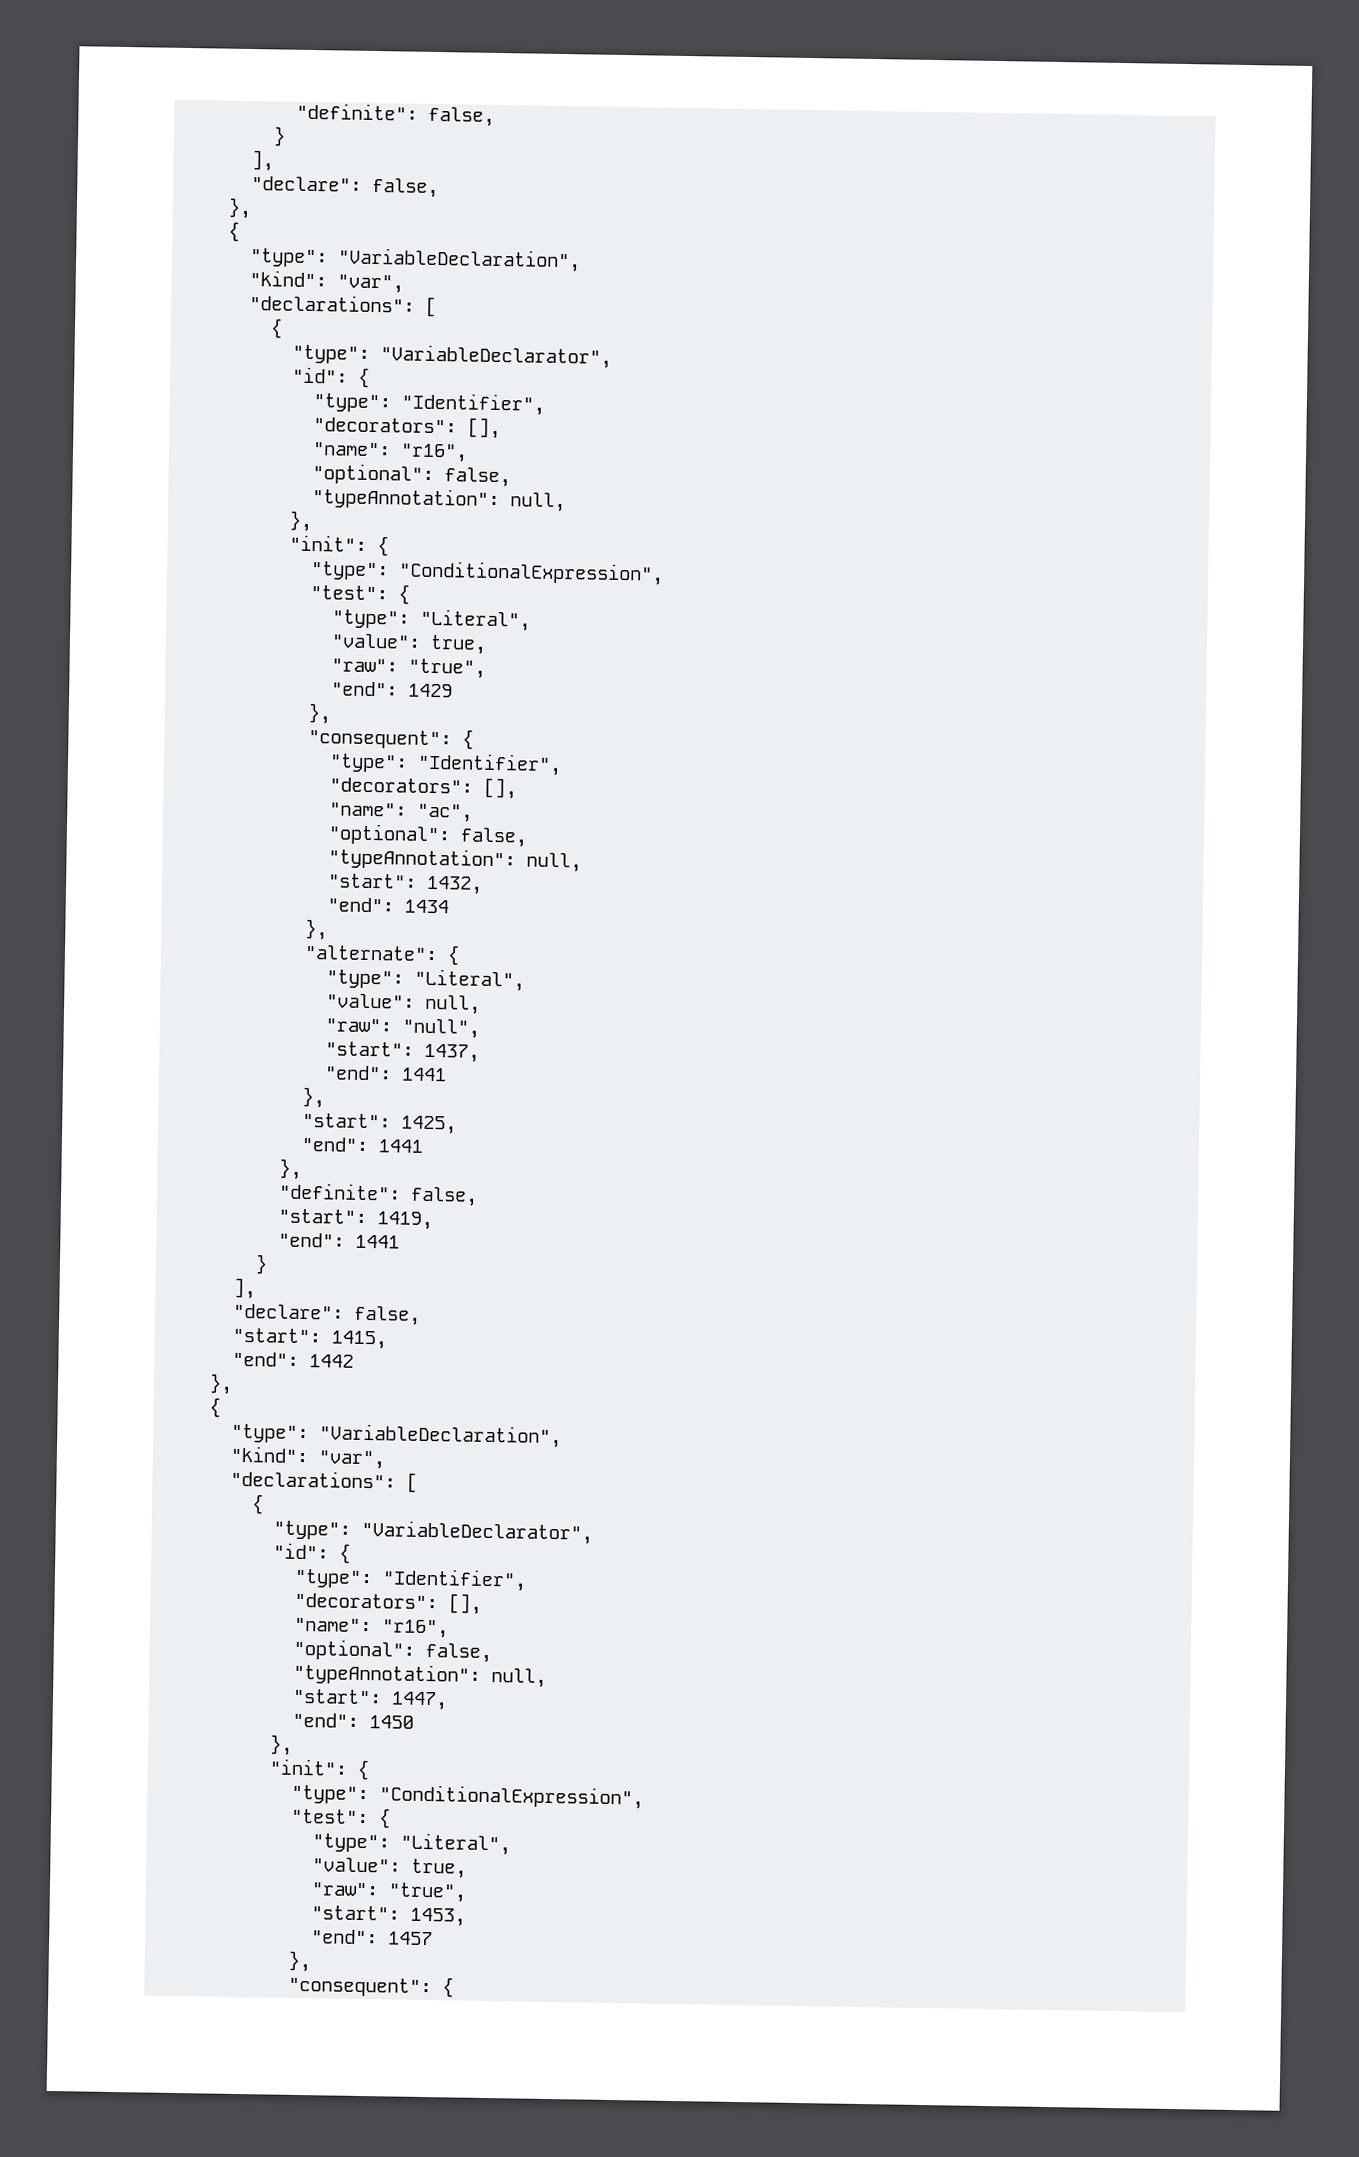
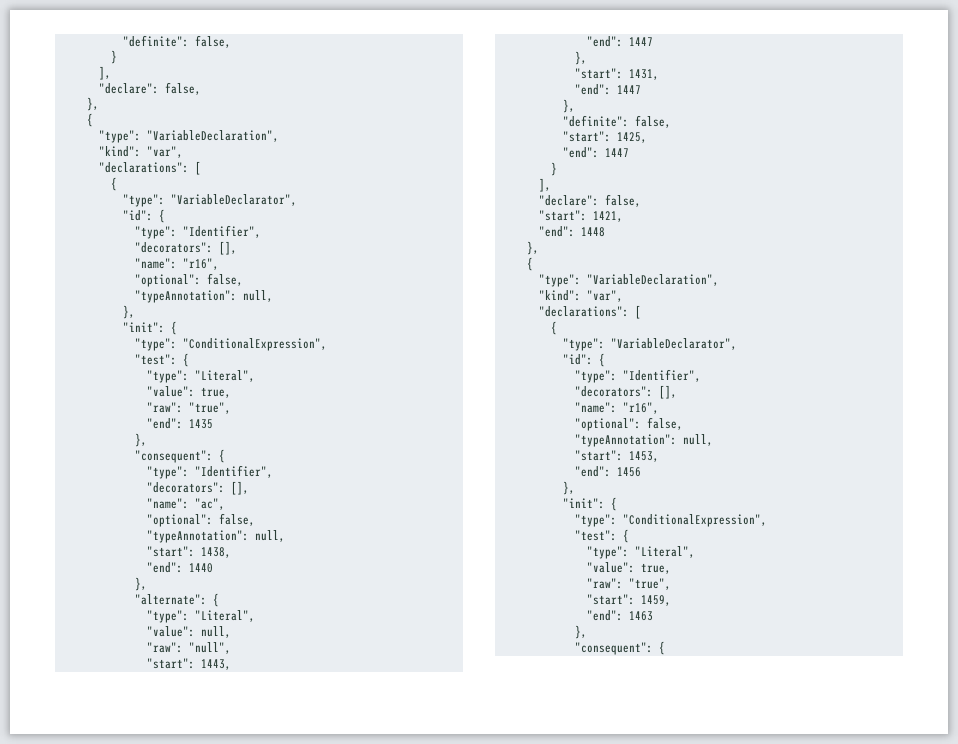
[408,683,453,698] 1429 -> [188,419,213,429] 1435
[426,875,483,895] [327,897,449,914] 1432, // "end": 1434 -> [200,547,231,558] [146,562,213,573] 1438, // "end": 1440
[424,1043,480,1063] [324,1065,447,1082] 1437, // "end": 1441 -> [200,659,231,670] [586,36,653,47] 1443, // "end": 1447
[401,1115,457,1135] [301,1136,423,1153] 1425, // "end": 1441 -> [628,69,659,80] [574,84,641,95] 1431, // "end": 1447
[377,1211,433,1231] [278,1232,400,1249] 1419, // "end": 1441 -> [616,132,647,143] [562,147,629,158] 1425, // "end": 1447
[331,1330,387,1350] [232,1351,354,1368] 1415, // "end": 1442 -> [592,211,623,222] [538,226,605,237] 1421, // "end": 1448
[391,1691,448,1711] [292,1712,414,1729] 1447, // "end": 1450 -> [628,451,659,462] [574,466,641,477] 1453, // "end": 1456
[410,1907,466,1927] [311,1929,433,1946] 1453, // "end": 1457 -> [640,595,671,606] [586,610,653,621] 1459, // "end": 1463

